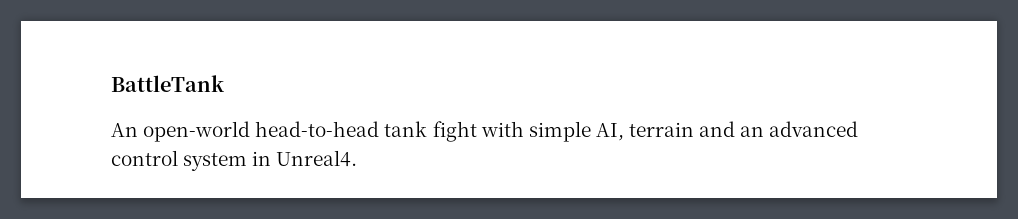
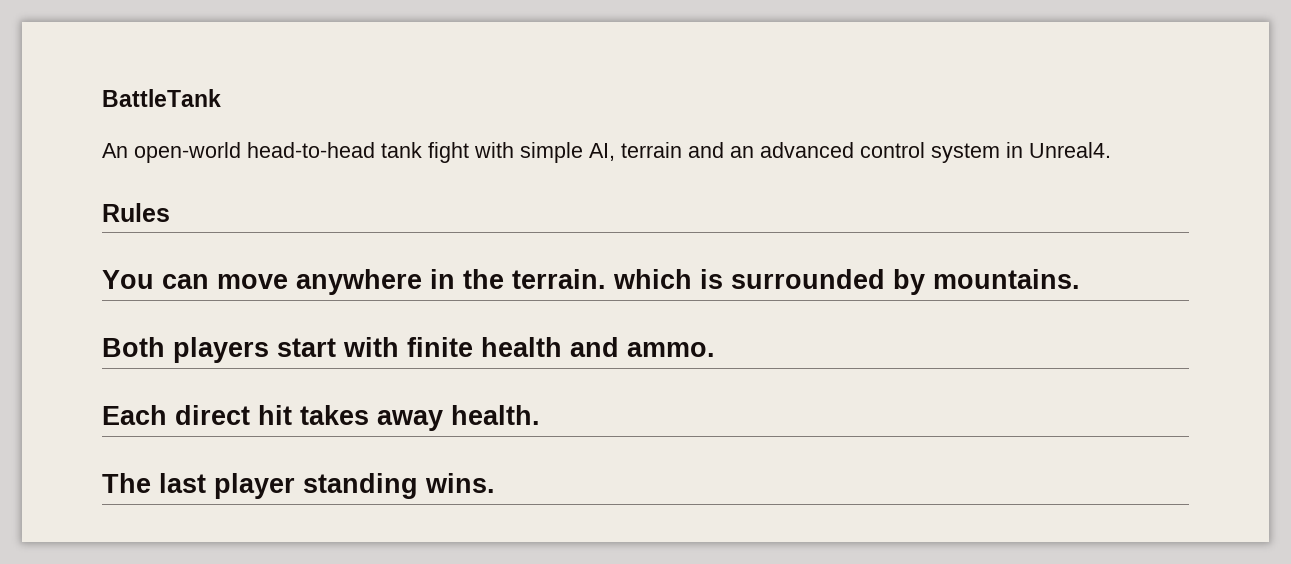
(358, 158) none -> [102,203,170,222] [102,269,1080,295] [102,337,715,363] [102,405,540,431] [102,473,495,499] // Rules // You can move anywhere in the terrain. which is surrounded by mountains. // Both players start with finite health and ammo. // Each direct hit takes away health. // The last player standing wins.

